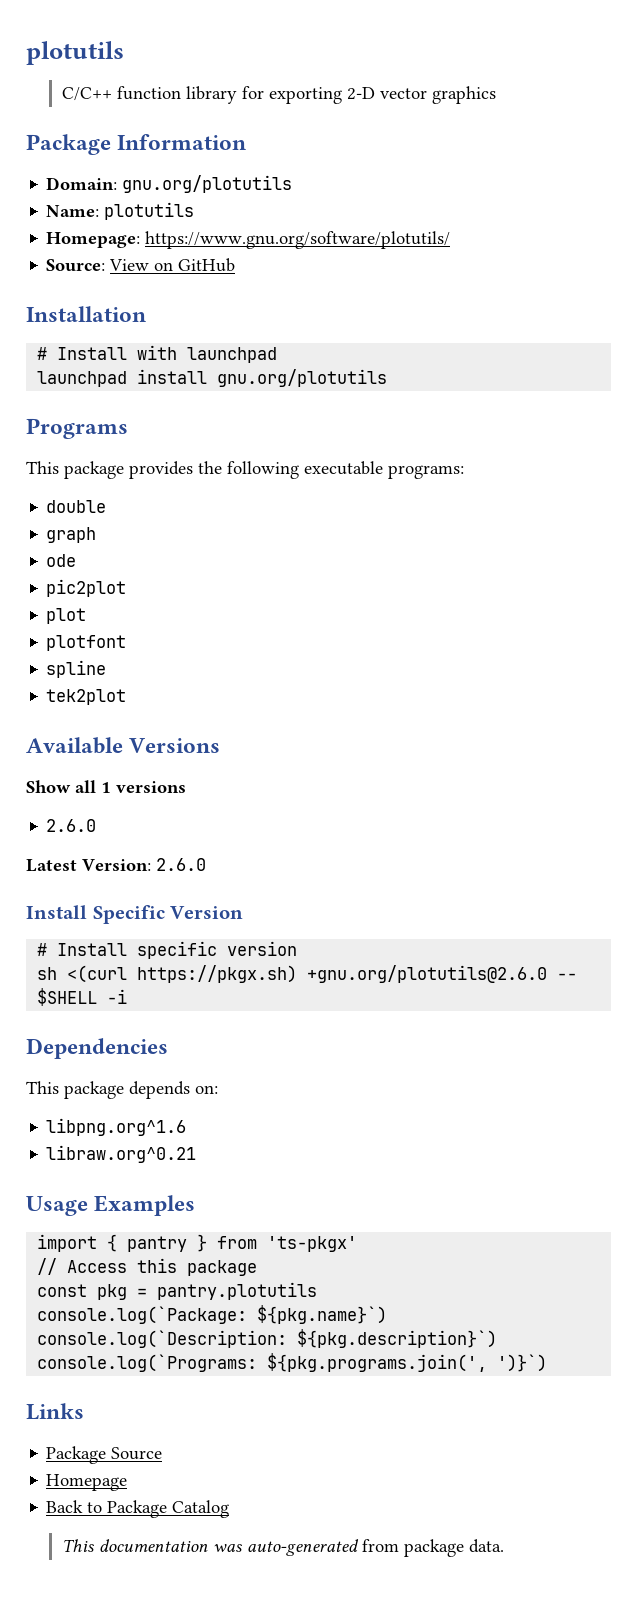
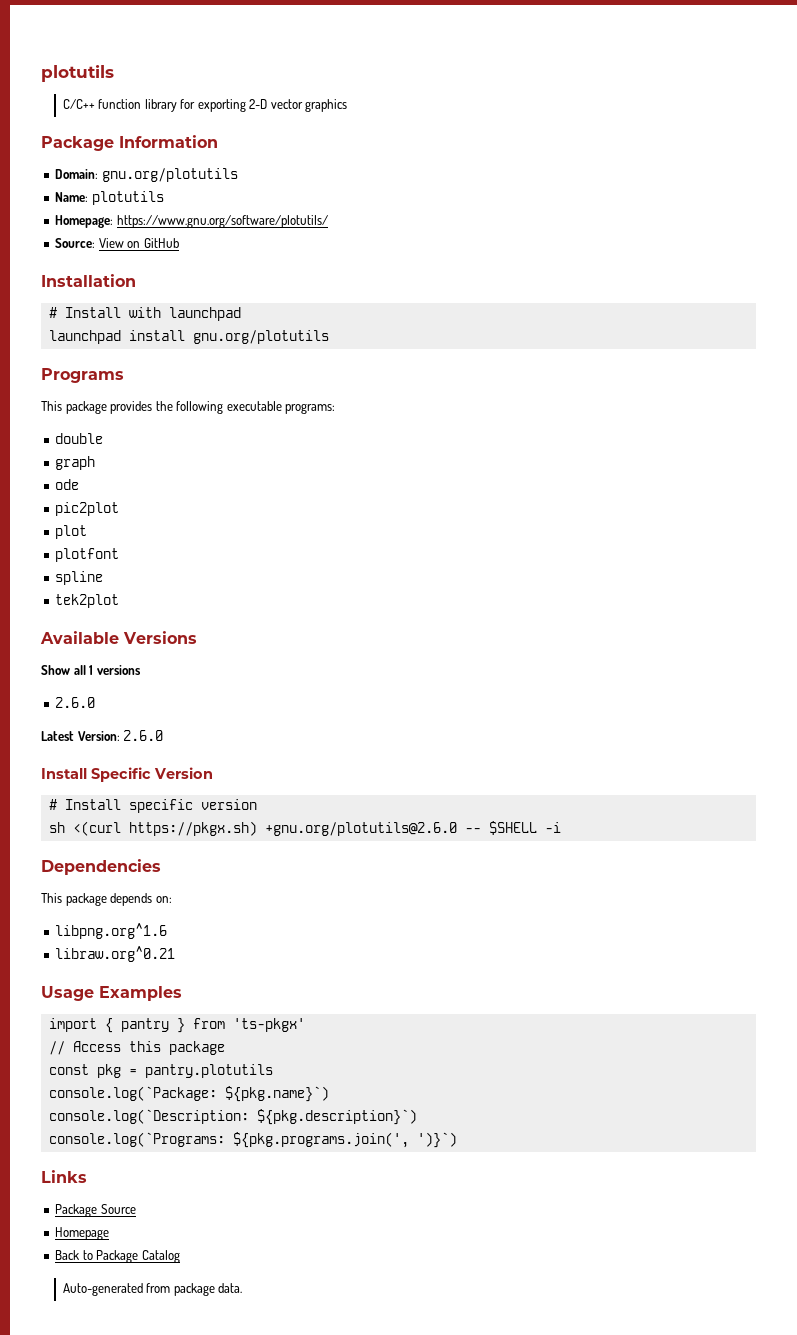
[62,1539,360,1556] This documentation was auto-generated -> [62,1283,143,1296] Auto-generated

